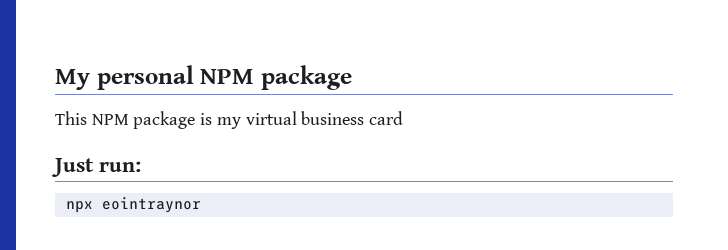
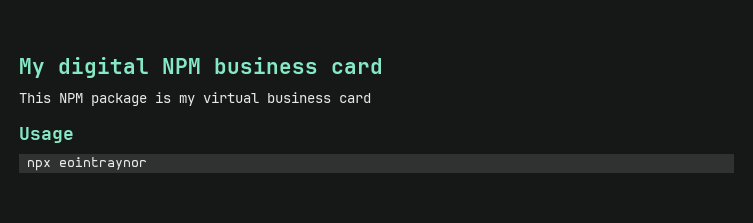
[96,65,352,90] personal NPM package -> [58,57,383,78] digital NPM business card
[51,158,141,177] Just run: -> [19,127,74,143] Usage

